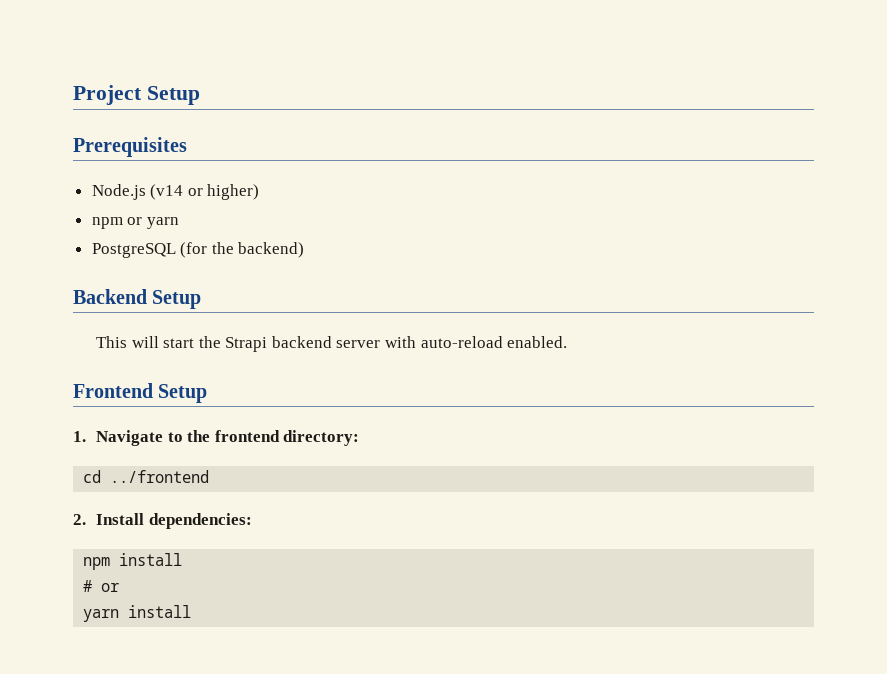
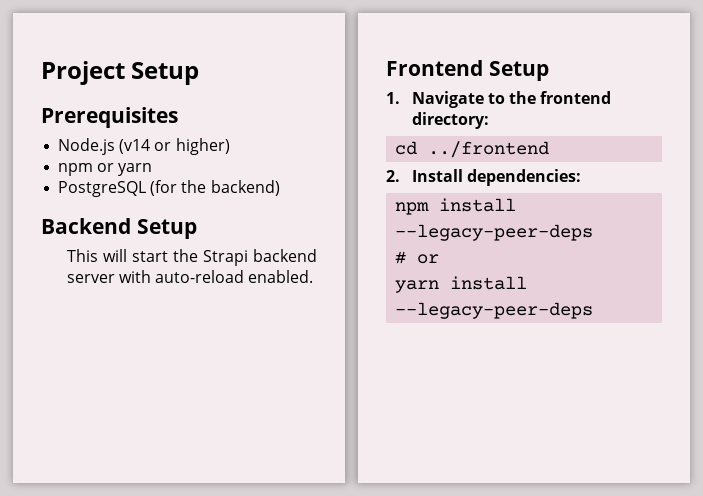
(183, 559) none -> [395,224,594,241] --legacy-peer-deps
(192, 611) none -> [395,302,594,319] --legacy-peer-deps

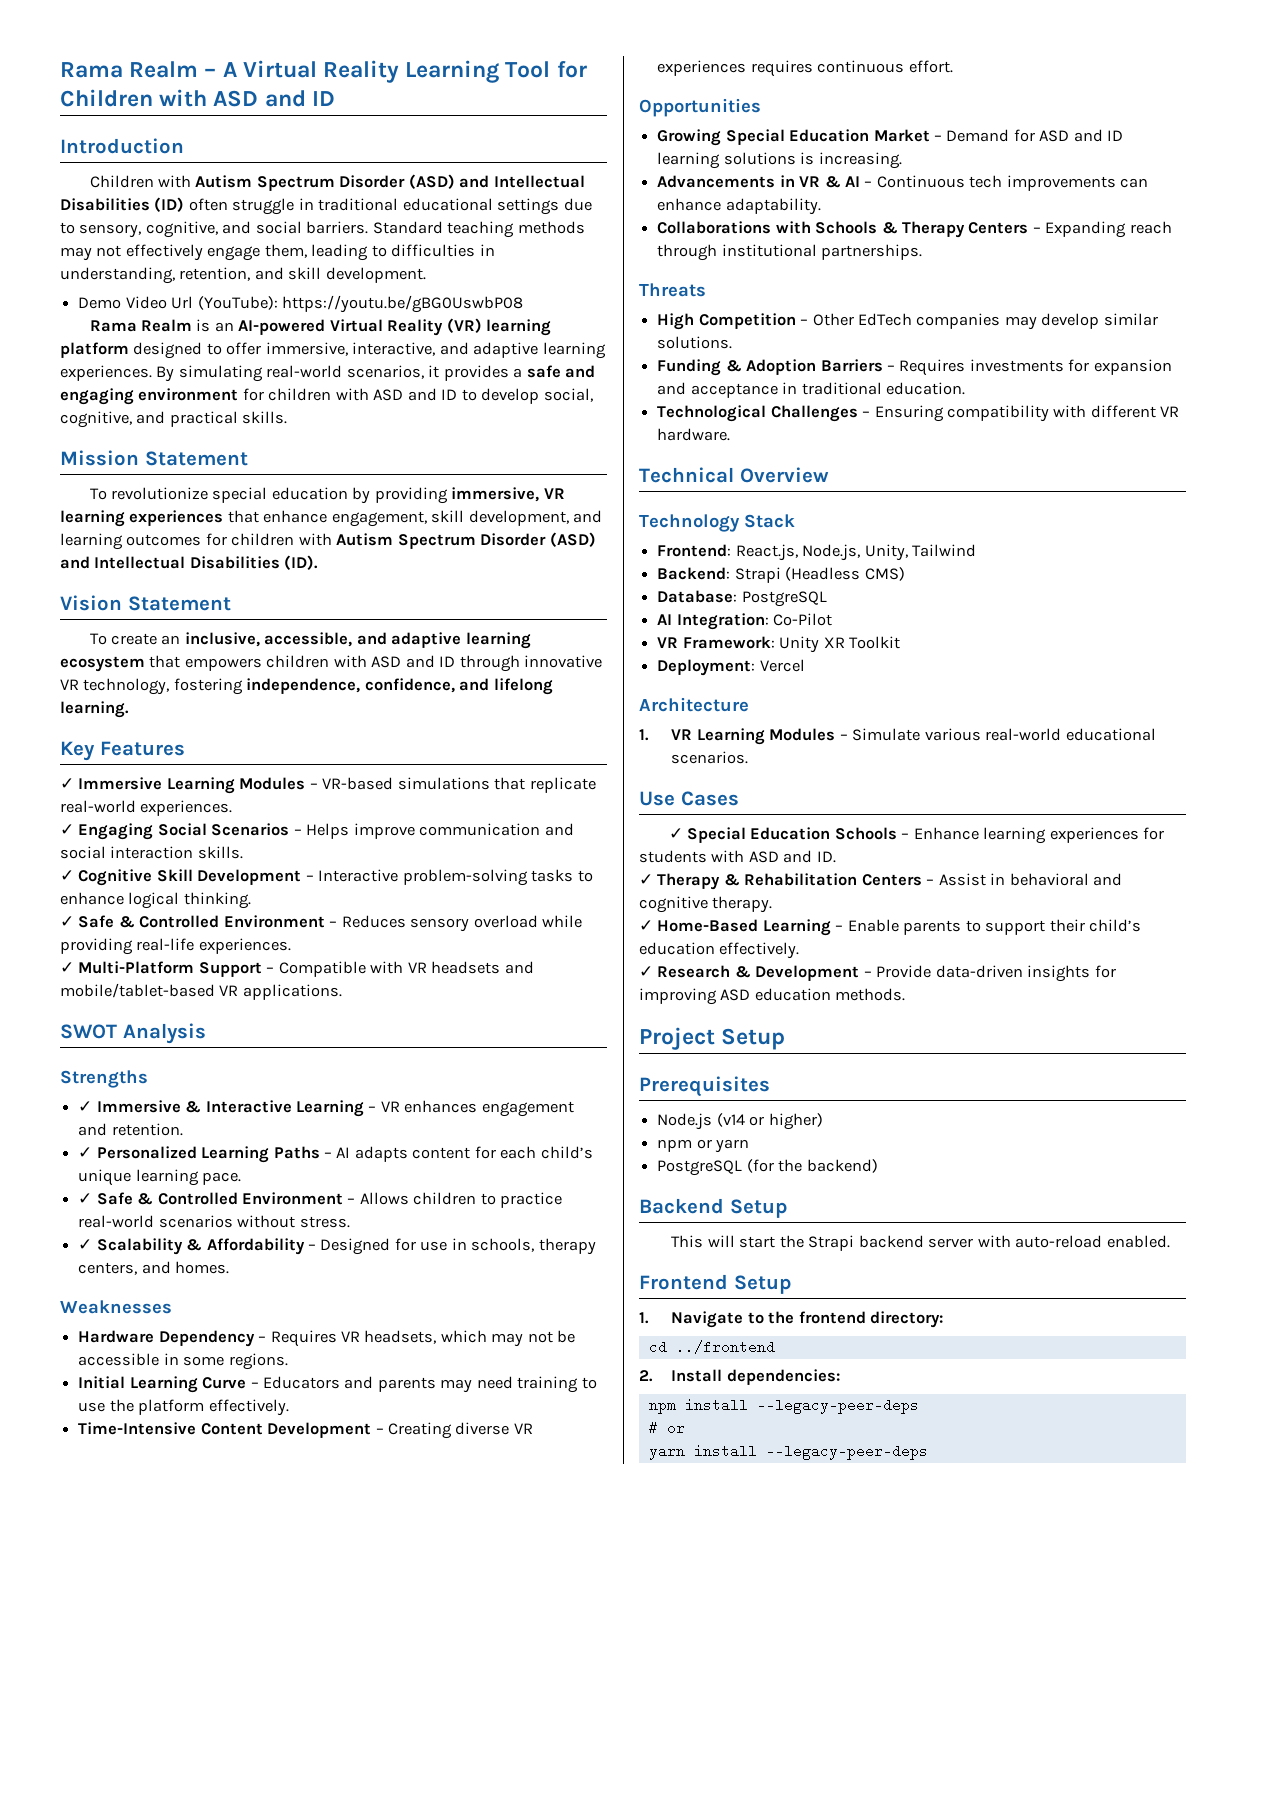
(41, 73) none -> [60,60,587,83] [60,89,335,107] [60,138,184,154] [89,174,585,191] [60,197,592,215] [60,221,585,238] [60,244,495,261] [60,267,426,284] [78,295,523,313] [89,318,552,336] [60,342,606,359] [60,365,596,382] [60,388,593,405] [60,411,288,428] [60,450,248,466] [89,487,565,504] [60,510,603,527] [60,532,596,550] [60,555,319,570] [60,595,231,611] [89,632,531,649] [60,655,603,672] [60,678,553,695] [60,701,129,718] [60,741,185,761] [60,777,596,794] [60,800,233,816] [60,823,574,840] [60,846,243,859] [60,869,593,886] [60,892,251,909] [60,915,583,932] [60,938,291,955] [60,961,534,977] [60,983,342,1000] [60,1023,206,1044] [60,1070,148,1088] [78,1100,574,1117] [78,1123,183,1136] [78,1146,593,1163] [78,1169,242,1186] [78,1192,563,1208] [78,1215,350,1228] [78,1238,596,1255] [78,1261,230,1275] [60,1300,172,1314] [78,1330,576,1347] [78,1353,288,1370] [78,1376,597,1393] [78,1399,289,1416] [78,1422,533,1439] [657,60,953,77] [639,98,761,117] [657,129,1124,146] [657,152,902,169] [657,175,1149,191] [657,198,821,215] [657,221,1172,238] [657,244,923,261] [639,283,706,297] [657,313,1158,330] [657,336,733,349] [657,359,1172,376] [657,382,965,398] [657,405,1180,422] [657,428,731,441] [639,467,829,483] [639,514,795,532] [657,544,976,561] [657,567,905,583] [657,590,827,607] [657,613,833,630] [657,636,900,653] [657,659,805,676] [639,697,749,712] [639,728,1156,745] [671,751,749,764] [639,791,739,806] [668,827,1165,844] [639,850,836,863] [639,873,1123,890] [639,896,773,913] [639,919,1142,936] [639,942,800,959] [639,965,1116,982] [639,988,906,1005] Rama Realm – A Virtual Reality Learning Tool for Children with ASD and ID // Introduction // Children with Autism Spectrum Disorder (ASD) and Intellectual Disabilities (ID) often struggle in traditional educational settings due to sensory, cognitive, and social barriers. Standard teaching methods may not effectively engage them, leading to difficulties in understanding, retention, and skill development. // Demo Video Url (YouTube): https://youtu.be/gBG0UswbP08 // Rama Realm is an AI-powered Virtual Reality (VR) learning platform designed to offer immersive, interactive, and adaptive learning experiences. By simulating real-world scenarios, it provides a safe and engaging environment for children with ASD and ID to develop social, cognitive, and practical skills. // Mission Statement // To revolutionize special education by providing immersive, VR learning experiences that enhance engagement, skill development, and learning outcomes for children with Autism Spectrum Disorder (ASD) and Intellectual Disabilities (ID). // Vision Statement // To create an inclusive, accessible, and adaptive learning ecosystem that empowers children with ASD and ID through innovative VR technology, fostering independence, confidence, and lifelong learning. // Key Features // ✓ Immersive Learning Modules – VR-based simulations that replicate real-world experiences. // ✓ Engaging Social Scenarios – Helps improve communication and social interaction skills. // ✓ Cognitive Skill Development – Interactive problem-solving tasks to enhance logical thinking. // ✓ Safe & Controlled Environment – Reduces sensory overload while providing real-life experiences. // ✓ Multi-Platform Support – Compatible with VR headsets and mobile/tablet-based VR applications. // SWOT Analysis // Strengths // ✓ Immersive & Interactive Learning – VR enhances engagement and retention. // ✓ Personalized Learning Paths – AI adapts content for each child’s unique learning pace. // ✓ Safe & Controlled Environment – Allows children to practice real-world scenarios without stress. // ✓ Scalability & Affordability – Designed for use in schools, therapy centers, and homes. // Weaknesses // Hardware Dependency – Requires VR headsets, which may not be accessible in some regions. // Initial Learning Curve – Educators and parents may need training to use the platform effectively. // Time-Intensive Content Development – Creating diverse VR experiences requires continuous effort. // Opportunities // Growing Special Education Market – Demand for ASD and ID learning solutions is increasing. // Advancements in VR & AI – Continuous tech improvements can enhance adaptability. // Collaborations with Schools & Therapy Centers – Expanding reach through institutional partnerships. // Threats // High Competition – Other EdTech companies may develop similar solutions. // Funding & Adoption Barriers – Requires investments for expansion and acceptance in traditional education. // Technological Challenges – Ensuring compatibility with different VR hardware. // Technical Overview // Technology Stack // Frontend: React.js, Node.js, Unity, Tailwind // Backend: Strapi (Headless CMS) // Database: PostgreSQL // AI Integration: Co-Pilot // VR Framework: Unity XR Toolkit // Deployment: Vercel // Architecture // 1. VR Learning Modules – Simulate various real-world educational scenarios. // Use Cases // ✓ Special Education Schools – Enhance learning experiences for students with ASD and ID. // ✓ Therapy & Rehabilitation Centers – Assist in behavioral and cognitive therapy. // ✓ Home-Based Learning – Enable parents to support their child’s education effectively. // ✓ Research & Development – Provide data-driven insights for improving ASD education methods. //

